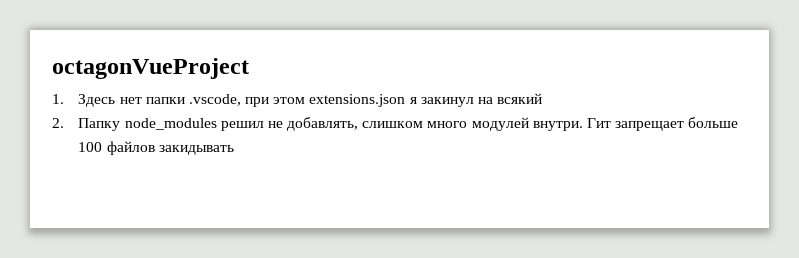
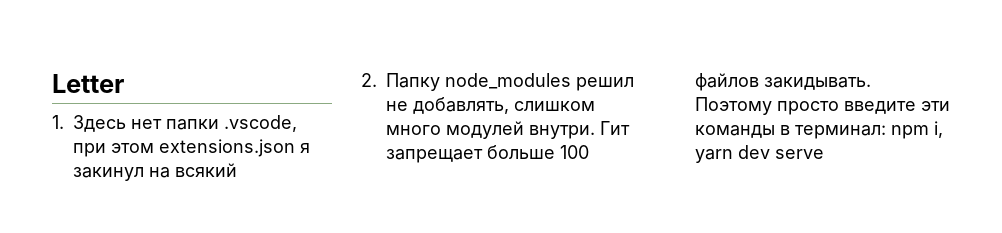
[52,58,249,79] octagonVueProject -> [52,74,124,93] Letter
[158,145,234,155] закидывать -> [764,77,871,90] [695,97,950,115] [695,121,943,139] [695,145,824,163] закидывать. Поэтому просто введите эти команды в терминал: npm i, yarn dev serve

